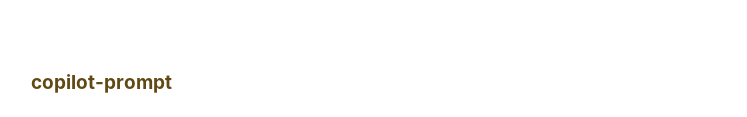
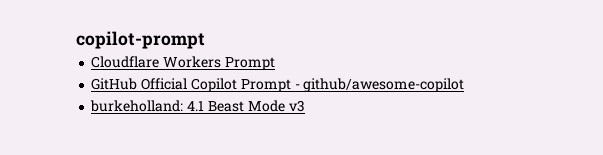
(172, 83) none -> [91,56,275,70] [91,78,465,92] [90,100,305,112] // Cloudflare Workers Prompt // GitHub Official Copilot Prompt - github/awesome-copilot // burkeholland: 4.1 Beast Mode v3

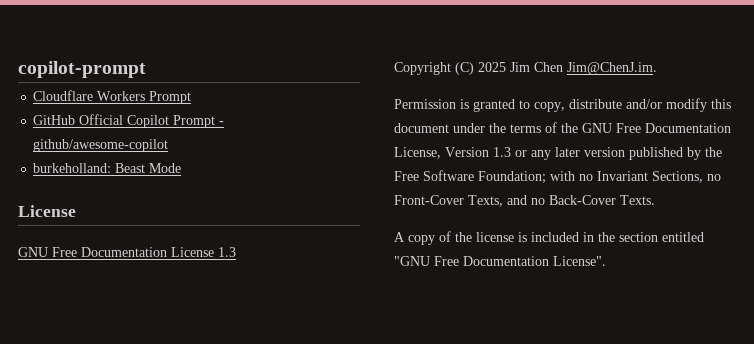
[187,101,205,111] 4.1 -> (112, 168) none
[288,100,305,112] v3 -> [18,205,76,217] [18,247,236,257] [394,62,657,75] [394,98,731,112] [394,122,731,133] [394,147,722,160] [394,170,721,184] [394,195,655,207] [394,231,704,245] [394,256,606,266] // License // GNU Free Documentation License 1.3 // Copyright (C) 2025 Jim Chen Jim@ChenJ.im. // Permission is granted to copy, distribute and/or modify this document under the terms of the GNU Free Documentation License, Version 1.3 or any later version published by the Free Software Foundation; with no Invariant Sections, no Front-Cover Texts, and no Back-Cover Texts. // A copy of the license is included in the section entitled "GNU Free Documentation License".

